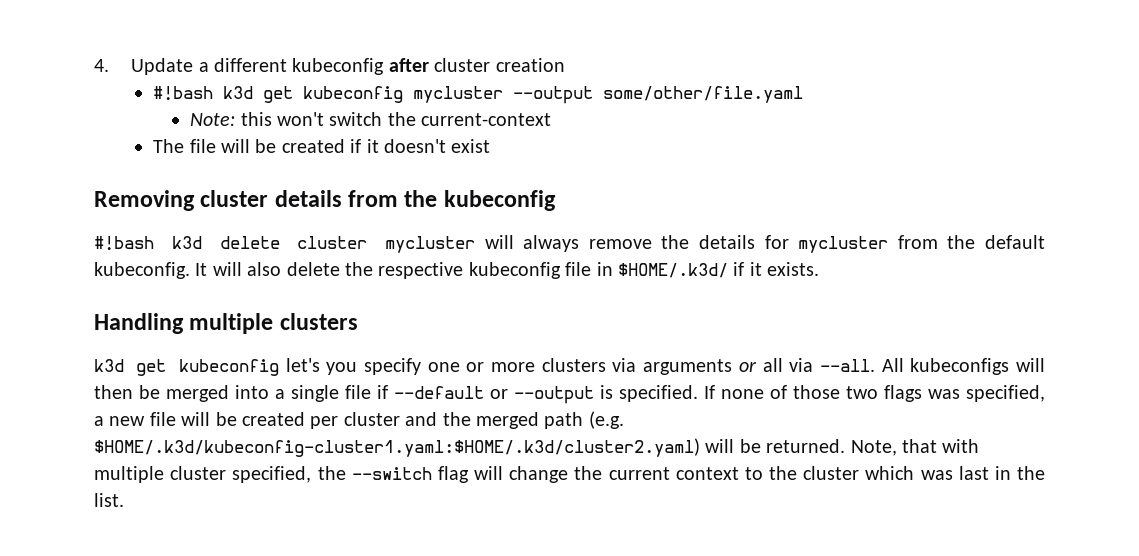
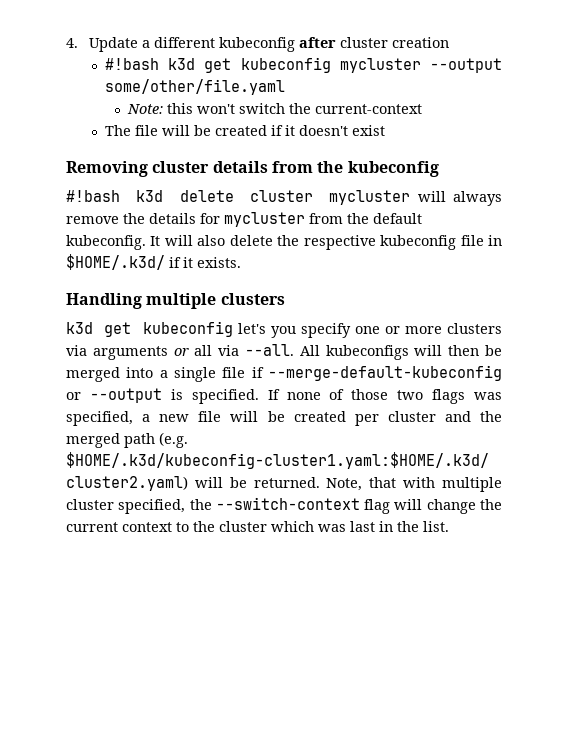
[394,386,484,399] --default -> [268,365,502,381] --merge-default-kubeconfig
[351,467,432,480] --switch -> [215,497,360,510] --switch-context

